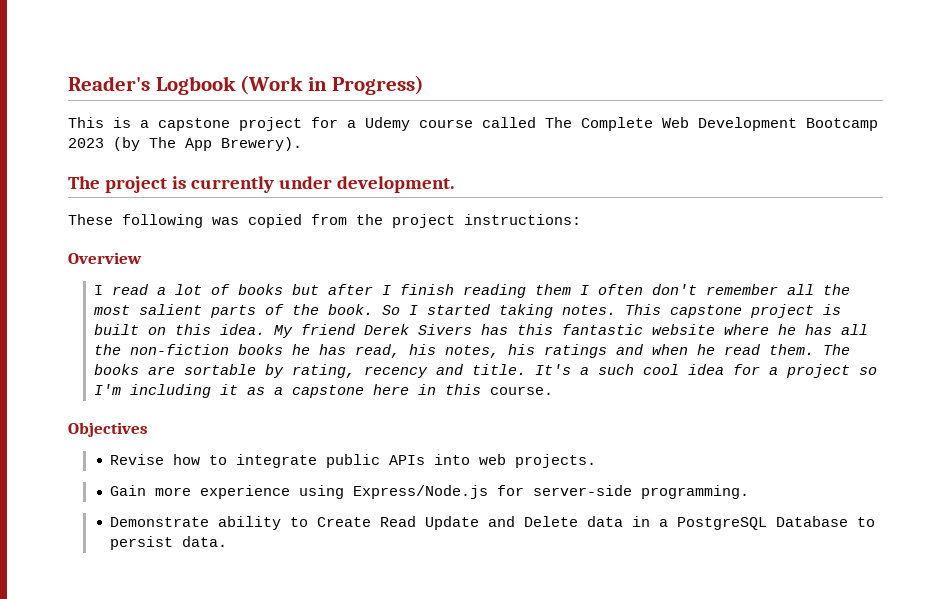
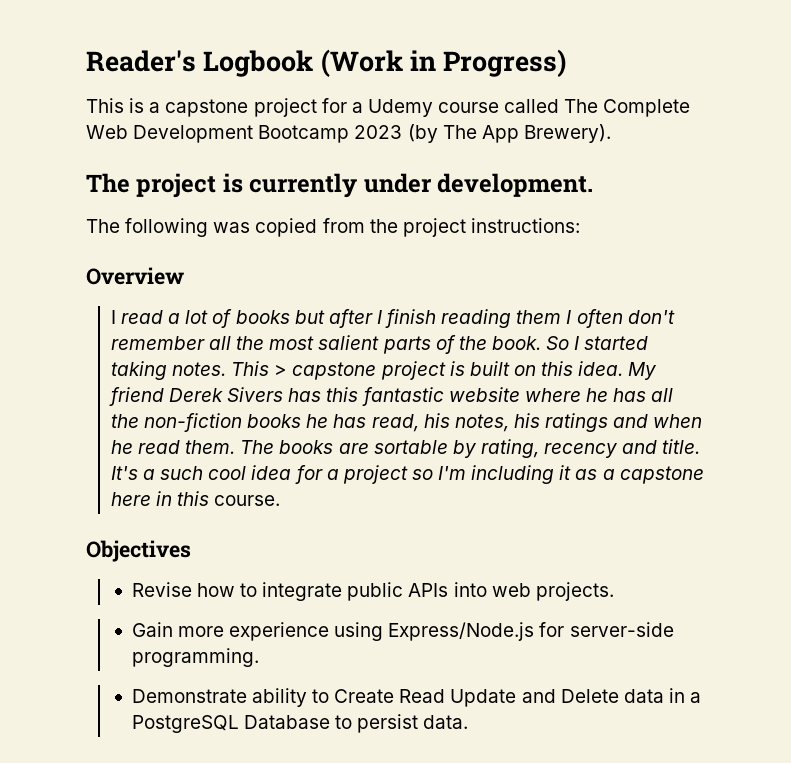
[68,214,113,225] These -> [86,219,120,233] The
(661, 309) none -> [274,365,288,376] >

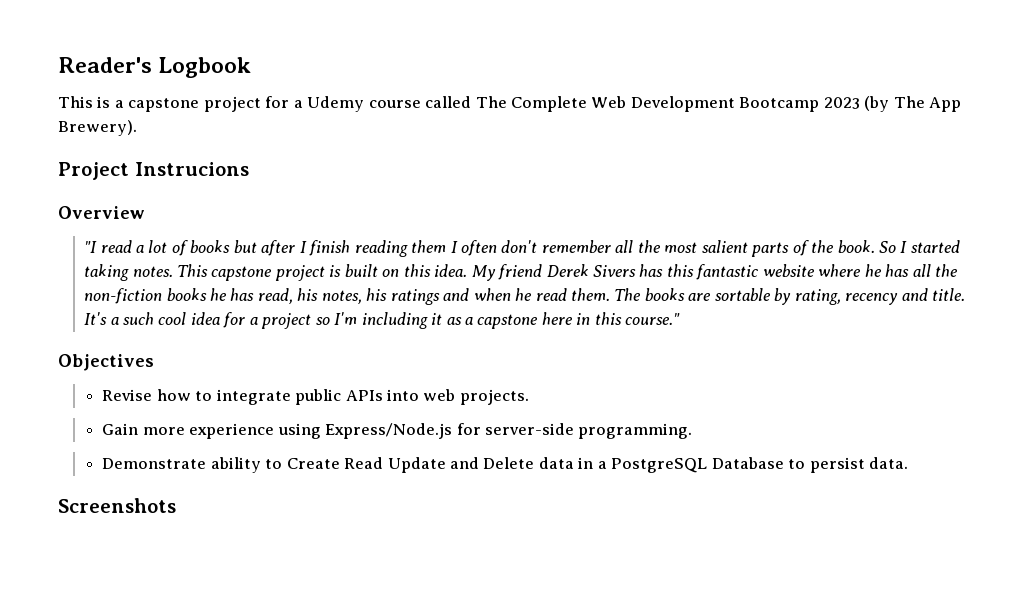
[320,49,567,77] (Work in Progress) -> (252, 67) none
[86,173,594,198] [86,218,580,237] The project is currently under development. // The following was copied from the project instructions: -> [58,162,249,180] Project Instrucions
[110,310,116,324] I -> [84,241,98,253] "I
[274,365,288,376] > -> (209, 270) none
[214,495,281,506] course. -> [625,313,681,325] course."
(469, 722) none -> [58,498,176,513] // Screenshots

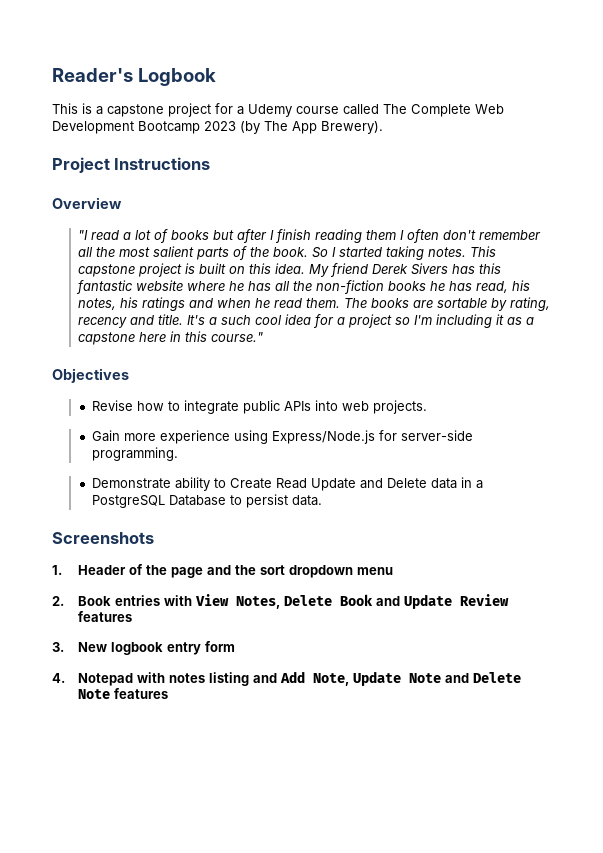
[134,162,249,176] Instrucions -> [114,157,211,170] Instructions
(176, 505) none -> [52,564,393,578] [52,594,509,609] [77,611,132,622] [52,641,235,655] [52,671,521,686] [77,688,168,699] // 1. Header of the page and the sort dropdown menu // 2. Book entries with View Notes, Delete Book and Update Review features // 3. New logbook entry form // 4. Notepad with notes listing and Add Note, Update Note and Delete Note features

